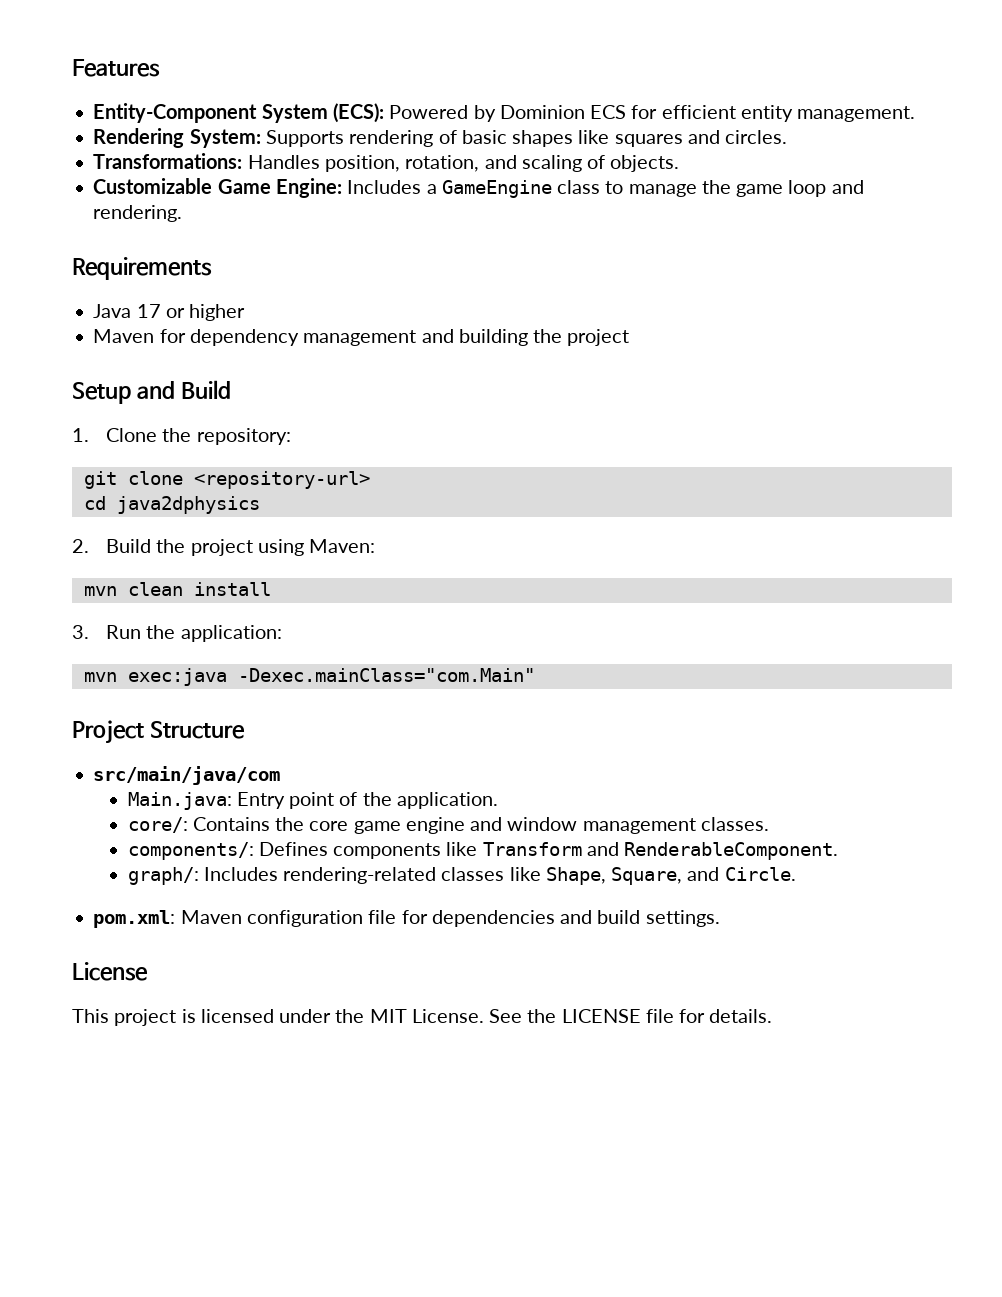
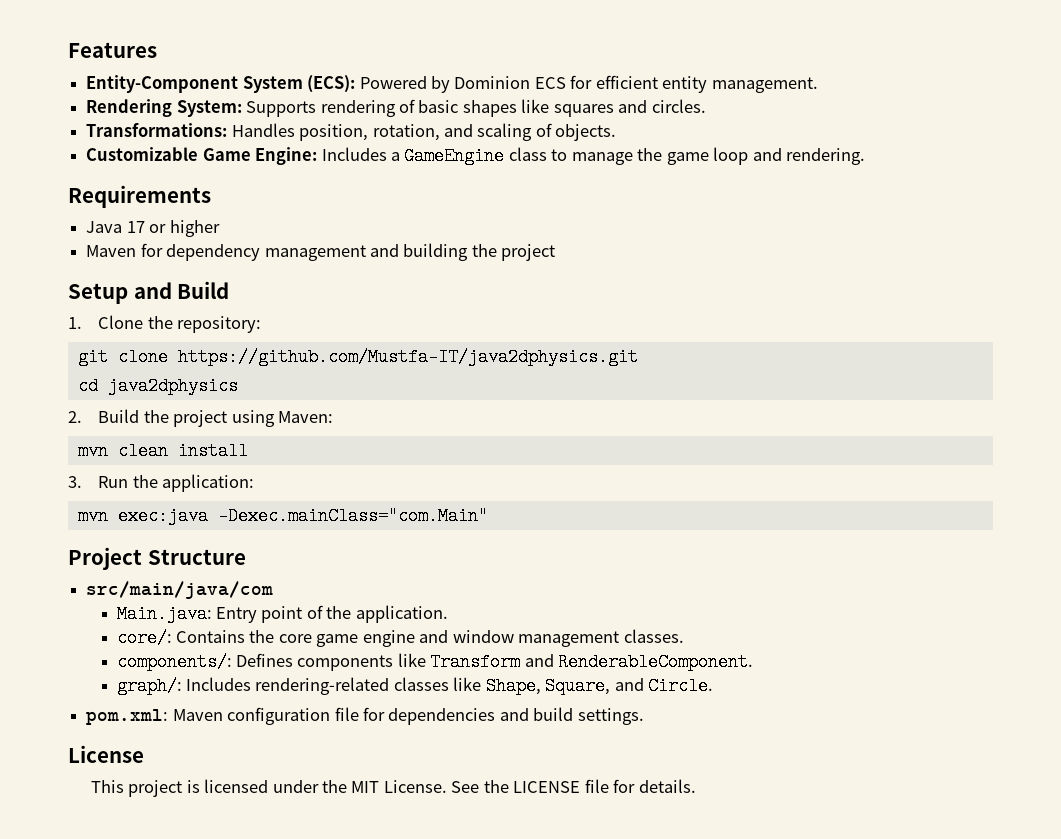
[193,471,370,489] <repository-url> -> [177,348,638,366] https://github.com/Mustfa-IT/java2dphysics.git

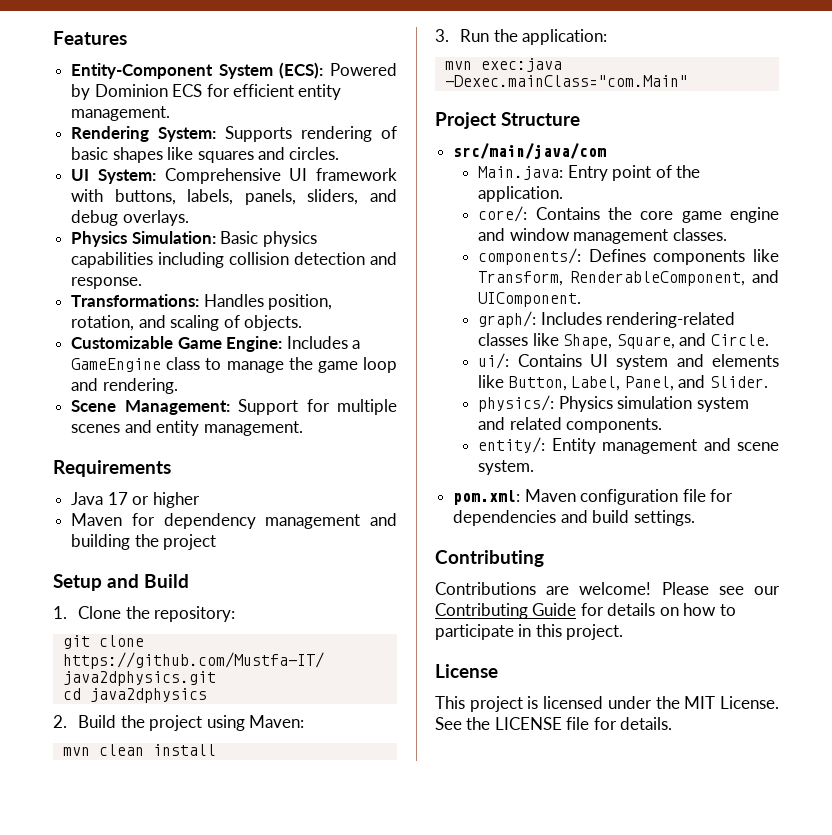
(706, 106) none -> [71,168,398,184] [71,189,398,205] [71,210,189,226] [71,231,317,247] [71,252,398,268] [71,277,143,289] // UI System: Comprehensive UI framework with buttons, labels, panels, sliders, and debug overlays. // Physics Simulation: Basic physics capabilities including collision detection and response.
(866, 156) none -> [71,399,398,415] [71,420,303,436] // Scene Management: Support for multiple scenes and entity management.
[430,653,754,671] Transform and RenderableComponent. -> [478,270,779,286] [478,292,582,307] Transform, RenderableComponent, and UIComponent.
(714, 686) none -> [478,353,779,370] [478,375,768,391] [478,395,749,412] [478,417,663,433] [478,437,779,454] [478,460,535,475] // ui/: Contains UI system and elements like Button, Label, Panel, and Slider. // physics/: Physics simulation system and related components. // entity/: Entity management and scene system.
(644, 716) none -> [435,550,544,567] [435,582,780,595] [435,603,736,619] [435,624,624,640] // Contributing // Contributions are welcome! Please see our Contributing Guide for details on how to participate in this project.

